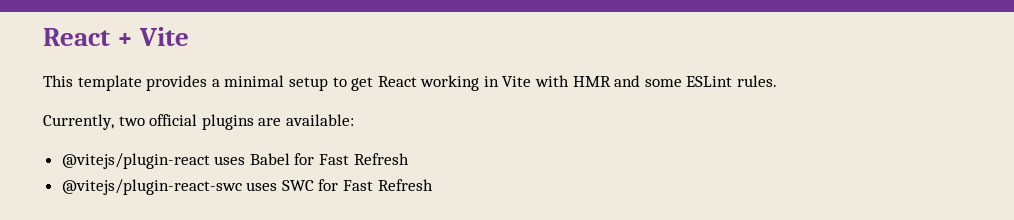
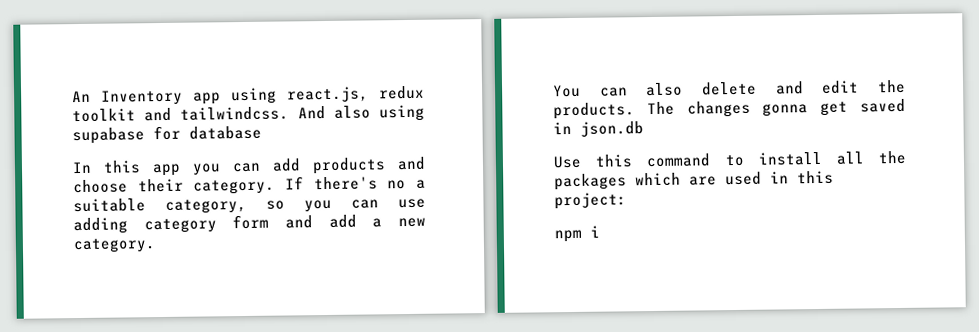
[43,27,190,46] [43,75,778,91] [43,114,354,130] [61,153,409,169] [61,179,433,195] React + Vite // This template provides a minimal setup to get React working in Vite with HMR and some ESLint rules. // Currently, two official plugins are available: // @vitejs/plugin-react uses Babel for Fast Refresh // @vitejs/plugin-react-swc uses SWC for Fast Refresh -> [72,85,425,106] [72,104,425,123] [72,125,262,145] [72,156,426,177] [73,176,426,195] [73,198,426,214] [73,214,426,235] [73,238,156,254] [553,79,906,98] [553,98,906,120] [553,121,644,137] [553,150,907,169] [554,170,834,191] [554,192,627,210] [554,225,600,243] An Inventory app using react.js, redux toolkit and tailwindcss. And also using supabase for database // In this app you can add products and choose their category. If there's no a suitable category, so you can use adding category form and add a new category. // You can also delete and edit the products. The changes gonna get saved in json.db // Use this command to install all the packages which are used in this project: // npm i

